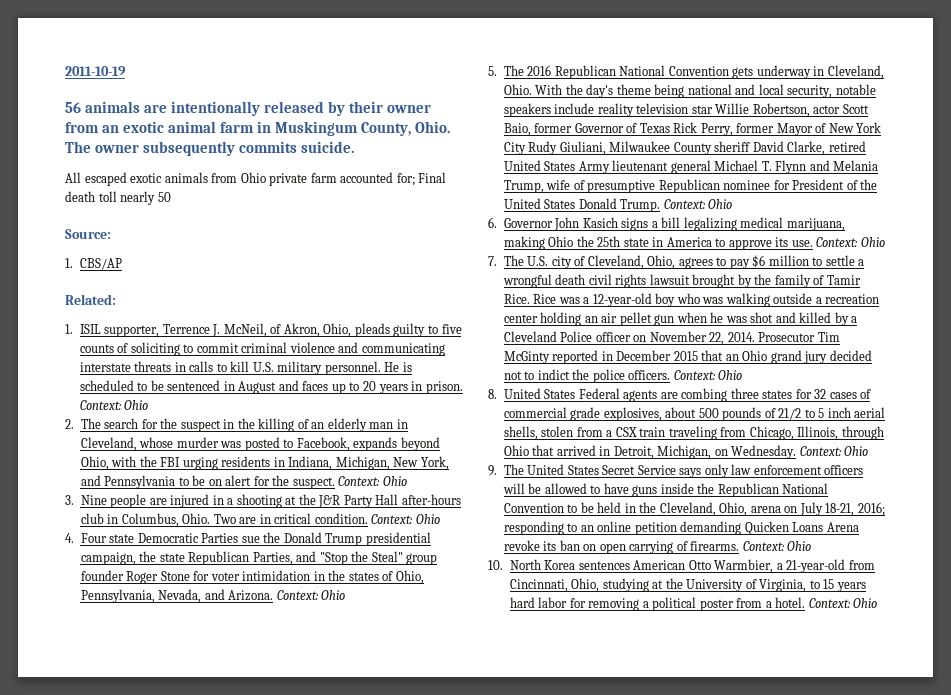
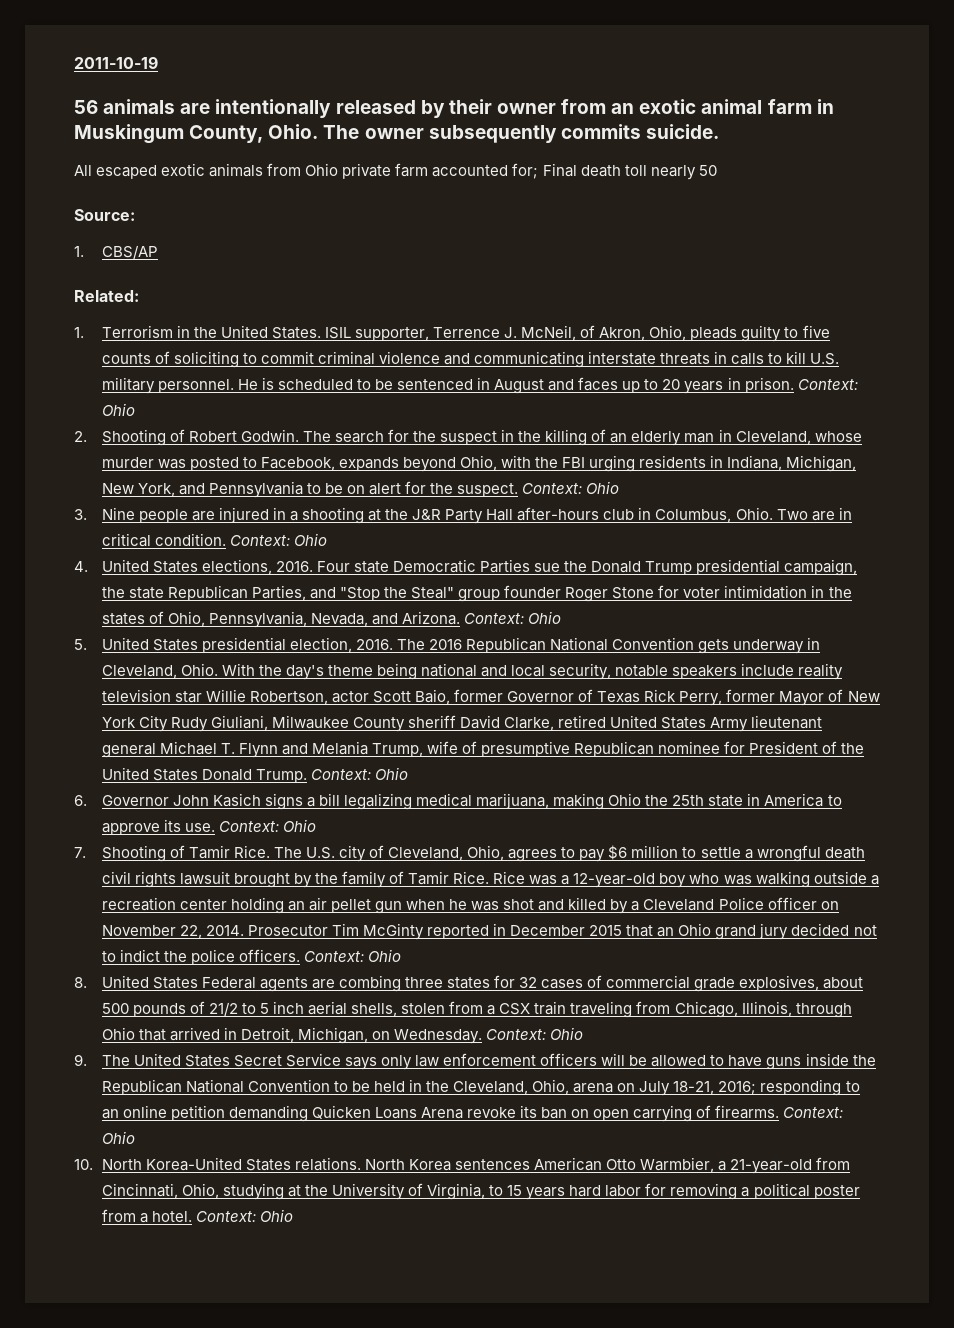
(73, 329) none -> [101,325,321,339] Terrorism in the United States.
(74, 424) none -> [101,429,299,446] Shooting of Robert Godwin.
(74, 538) none -> [101,559,313,575] United States elections, 2016.
(497, 71) none -> [101,637,393,653] United States presidential election, 2016.
(497, 261) none -> [101,845,270,862] Shooting of Tamir Rice.
(541, 564) none -> [145,1157,405,1171] Korea-United States relations. North

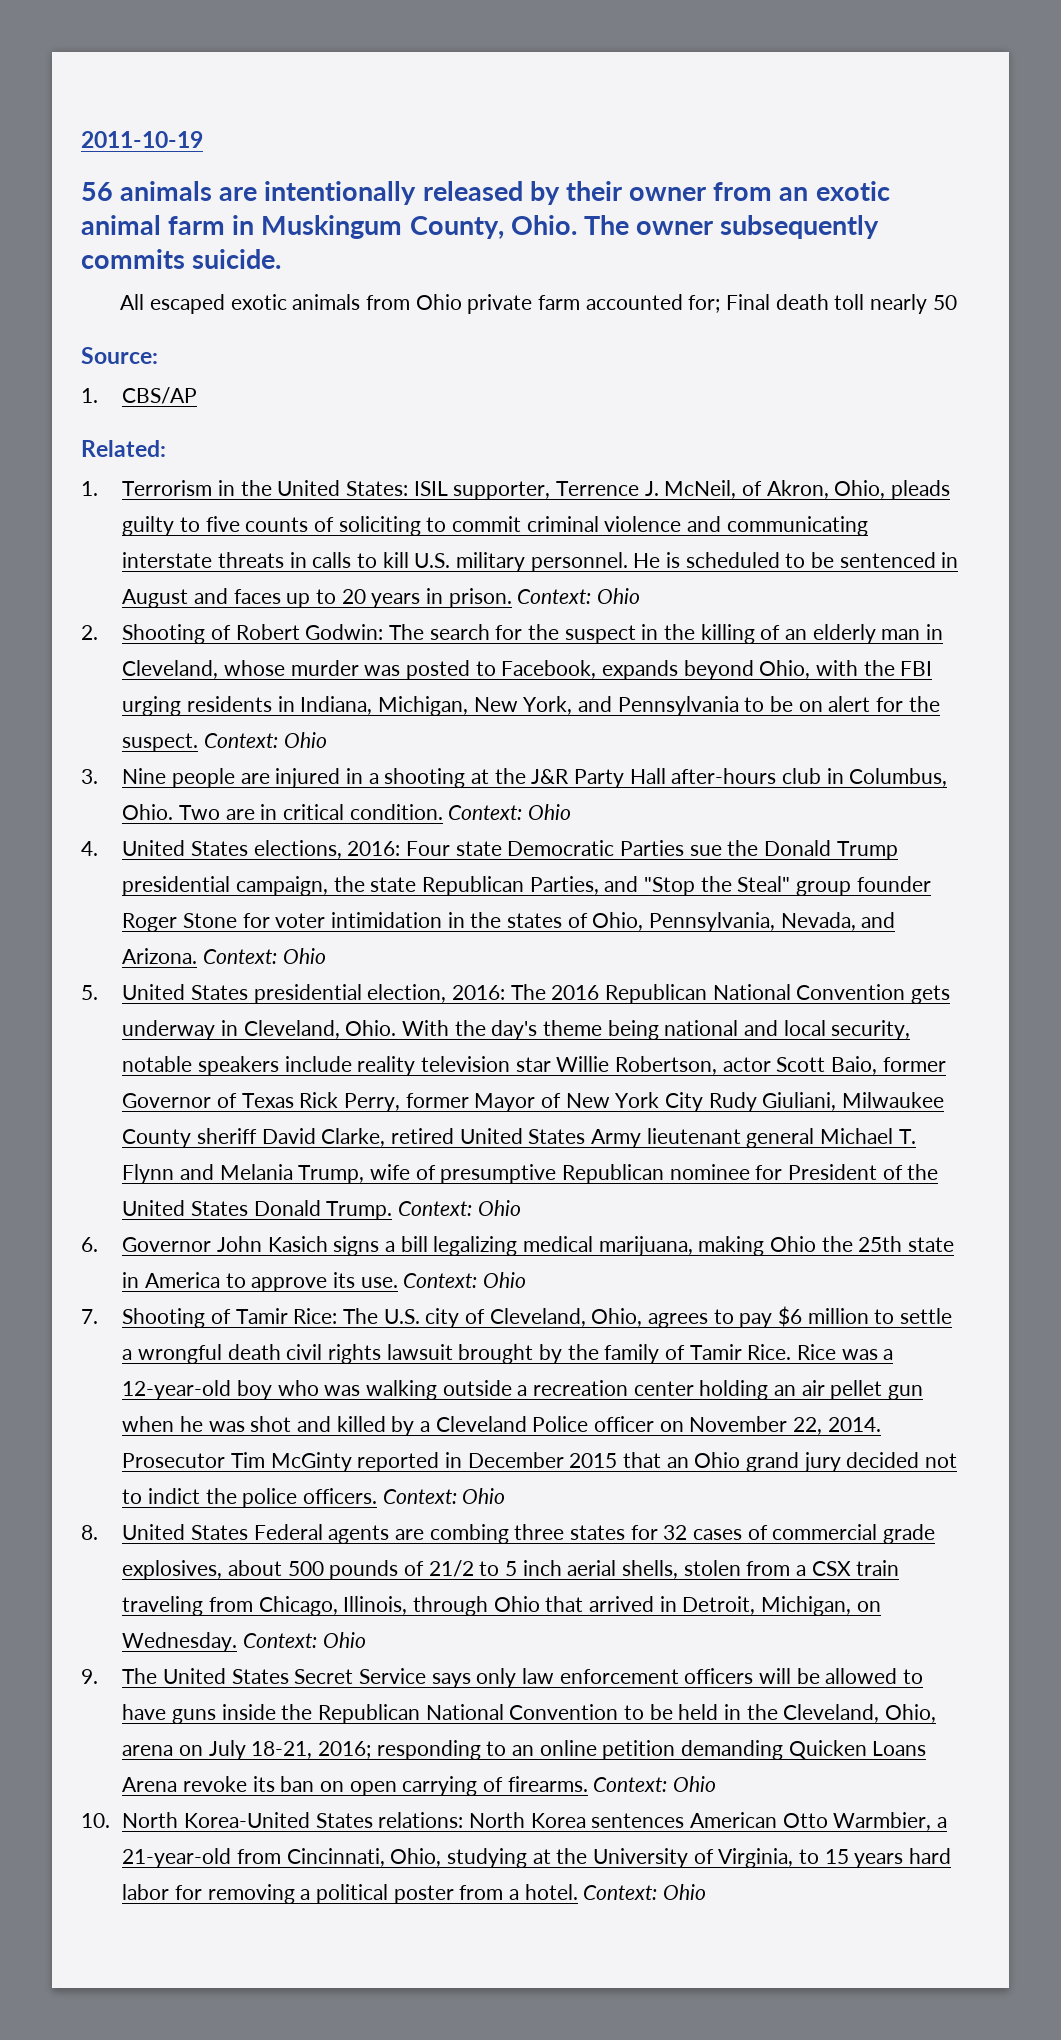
[271,327,321,339] States. -> [346,481,409,496] States:
[240,429,299,442] Godwin. -> [305,624,384,640] Godwin:
[275,561,313,572] 2016. -> [347,841,401,856] 2016:
[355,639,393,650] 2016. -> [452,985,506,1000] 2016:
[233,845,270,858] Rice. -> [293,1308,338,1324] Rice:
[294,1157,361,1171] relations. -> [378,1812,464,1828] relations:

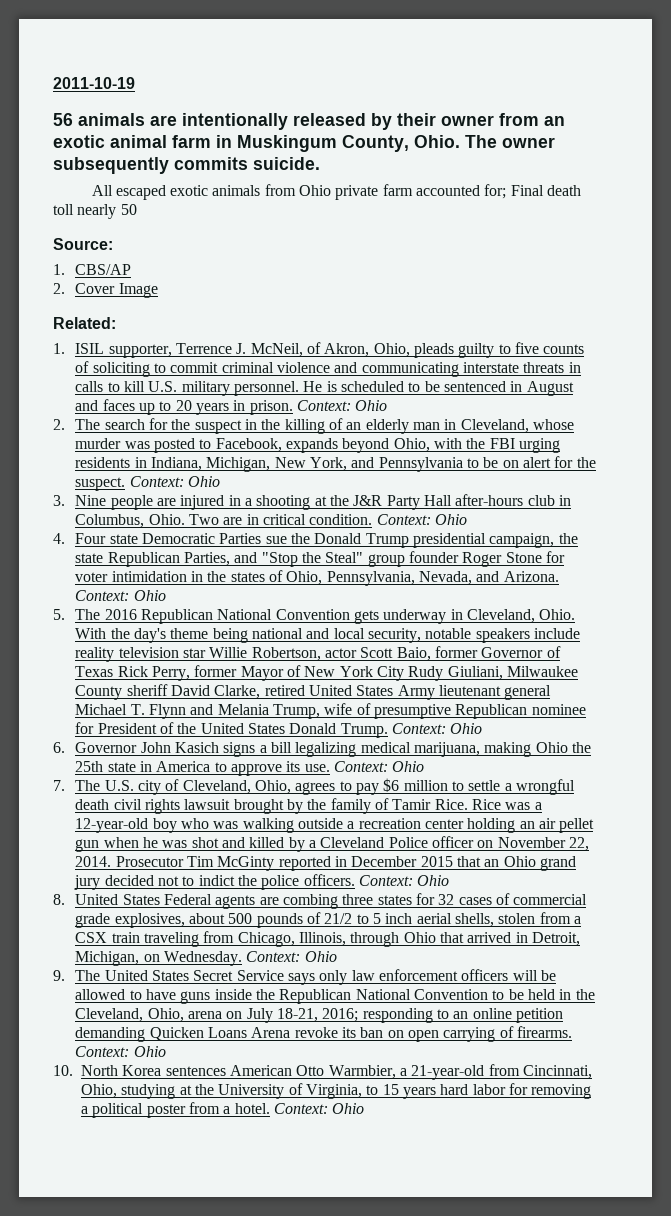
(198, 395) none -> [53,283,158,298] // 2. Cover Image
[122,480,409,496] Terrorism in the United States: -> (65, 348) none
[122,624,384,644] Shooting of Robert Godwin: -> (65, 424) none
[122,840,401,859] United States elections, 2016: -> (65, 538) none
[122,984,506,1004] United States presidential election, 2016: -> (65, 614) none
[122,1308,338,1328] Shooting of Tamir Rice: -> (65, 785) none
[184,1812,526,1828] Korea-United States relations: North -> (118, 1070) none

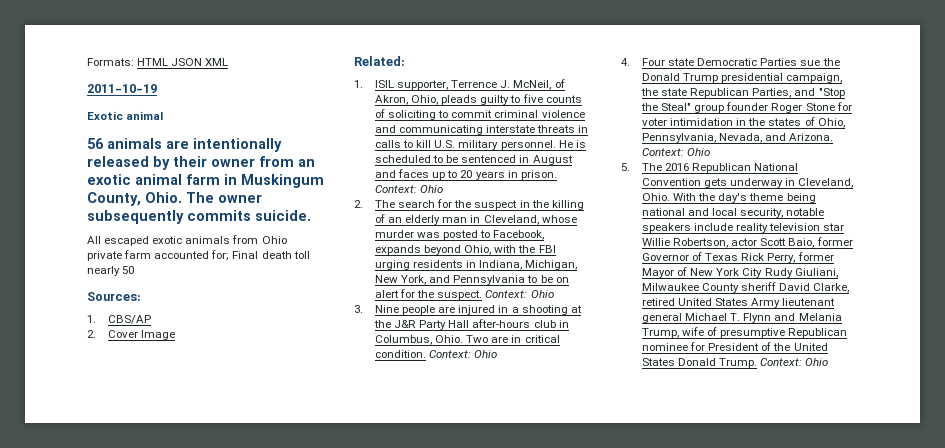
(53, 83) none -> [87,58,229,66] Formats: HTML JSON XML //
(135, 83) none -> [87,111,164,120] // Exotic animal
[53,238,113,250] Source: -> [87,292,141,301] Sources:
[53,742,591,757] [75,761,425,776] [53,778,575,795] [75,798,542,814] [75,818,595,833] [75,836,589,852] [75,856,576,871] [74,874,450,890] [53,893,588,909] [75,912,581,928] [75,931,580,947] [75,951,337,966] [53,969,556,985] [75,989,595,1004] [75,1008,563,1023] [75,1026,572,1042] [75,1046,166,1057] [53,1064,592,1080] [81,1083,592,1099] [81,1102,365,1118] // 6. Governor John Kasich signs a bill legalizing medical marijuana, making Ohio the 25th state in America to approve its use. Context: Ohio // 7. The U.S. city of Cleveland, Ohio, agrees to pay $6 million to settle a wrongful death civil rights lawsuit brought by the family of Tamir Rice. Rice was a 12-year-old boy who was walking outside a recreation center holding an air pellet gun when he was shot and killed by a Cleveland Police officer on November 22, 2014. Prosecutor Tim McGinty reported in December 2015 that an Ohio grand jury decided not to indict the police officers. Context: Ohio // 8. United States Federal agents are combing three states for 32 cases of commercial grade explosives, about 500 pounds of 21/2 to 5 inch aerial shells, stolen from a CSX train traveling from Chicago, Illinois, through Ohio that arrived in Detroit, Michigan, on Wednesday. Context: Ohio // 9. The United States Secret Service says only law enforcement officers will be allowed to have guns inside the Republican National Convention to be held in the Cleveland, Ohio, arena on July 18-21, 2016; responding to an online petition demanding Quicken Loans Arena revoke its ban on open carrying of firearms. Context: Ohio // 10. North Korea sentences American Otto Warmbier, a 21-year-old from Cincinnati, Ohio, studying at the University of Virginia, to 15 years hard labor for removing a political poster from a hotel. Context: Ohio -> (829, 362) none

